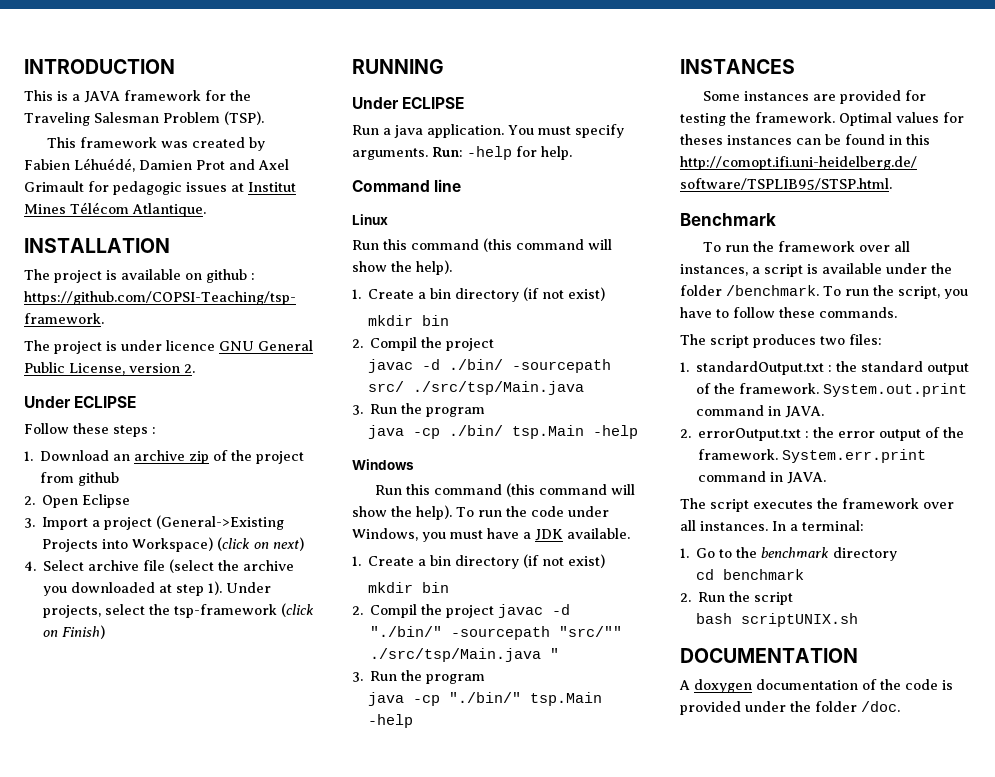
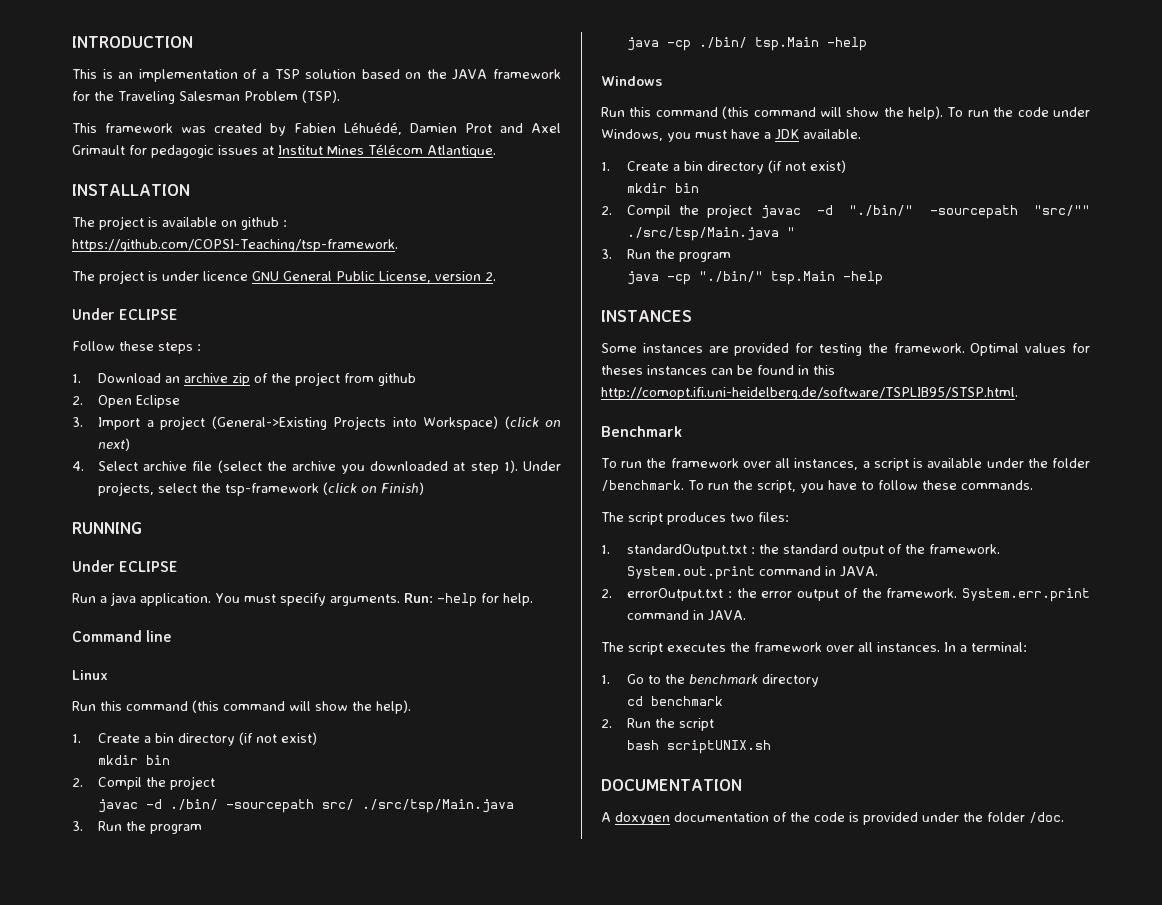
[72,94,80,101] a -> [118,69,447,82] an implementation of a TSP solution based on the

